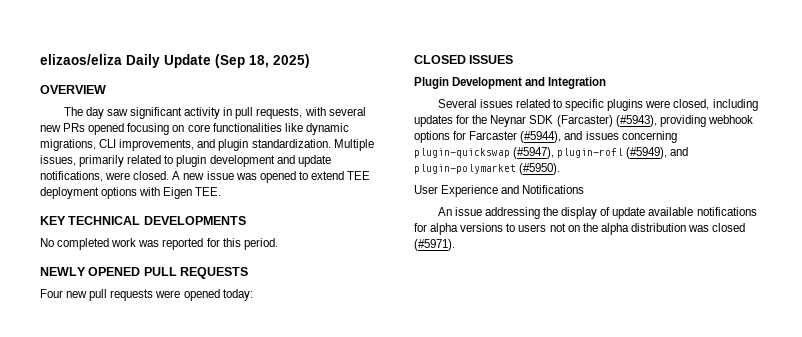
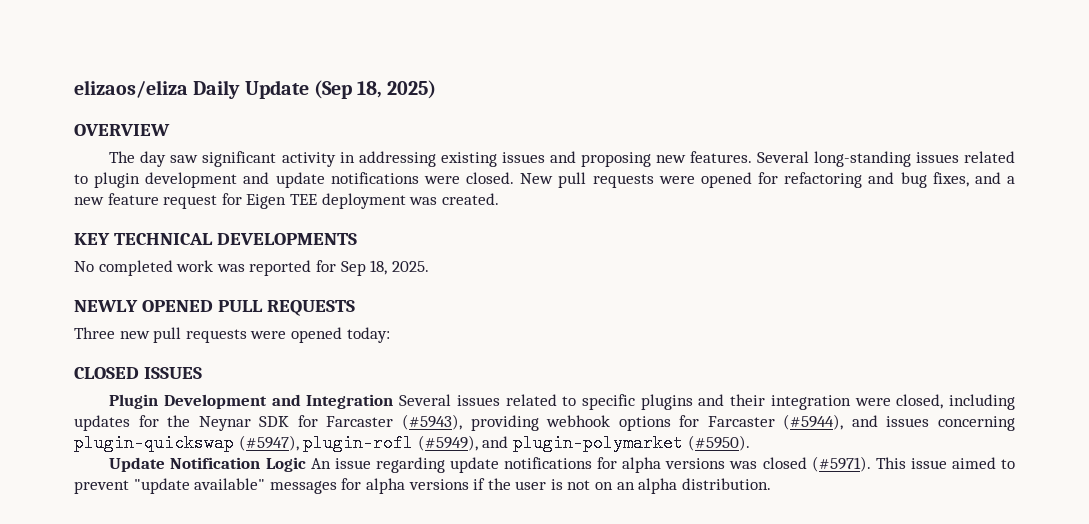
[235,107,366,119] [40,123,349,135] [40,139,374,151] [40,155,125,167] pull requests, with several new PRs opened focusing on core functionalities like dynamic migrations, CLI improvements, and plugin standardization. Multiple issues, primarily -> [358,151,959,167] addressing existing issues and proposing new features. Several long-standing issues
[40,171,103,182] notifications, -> [330,172,419,184] notifications
[172,171,371,183] [40,187,222,199] A new issue was opened to extend TEE deployment options with Eigen TEE. -> [520,172,1015,188] [74,193,499,209] New pull requests were opened for refactoring and bug fixes, and a new feature request for Eigen TEE deployment was created.
[222,238,278,250] this period. -> [340,260,429,276] Sep 18, 2025.
[40,289,63,298] Four -> [74,327,115,339] Three
(607, 83) // -> (394, 401) none
(644, 105) none -> [698,394,851,410] and their integration
[556,115,613,127] (Farcaster) -> [297,415,394,427] for Farcaster
[414,185,585,197] [437,207,757,219] [414,223,746,235] [414,239,455,251] User Experience and Notifications // An issue addressing the display of update available notifications for alpha versions to users not on the alpha distribution was closed (#5971). -> [109,456,1016,473] [74,478,771,494] Update Notification Logic An issue regarding update notifications for alpha versions was closed (#5971). This issue aimed to prevent "update available" messages for alpha versions if the user is not on an alpha distribution.

